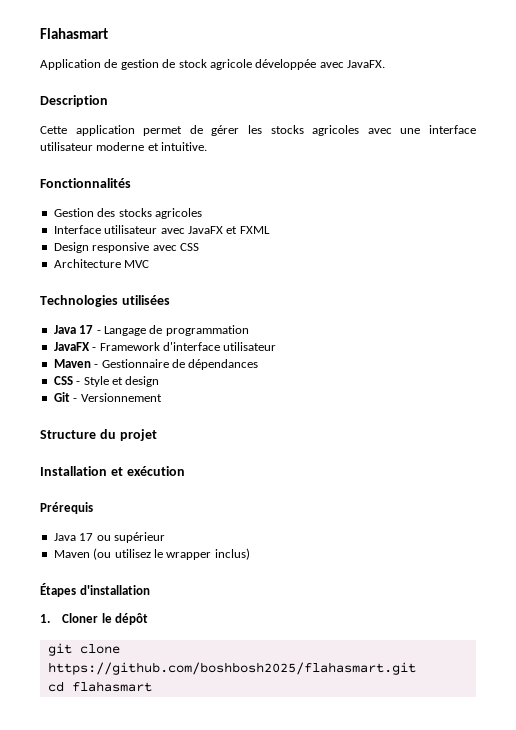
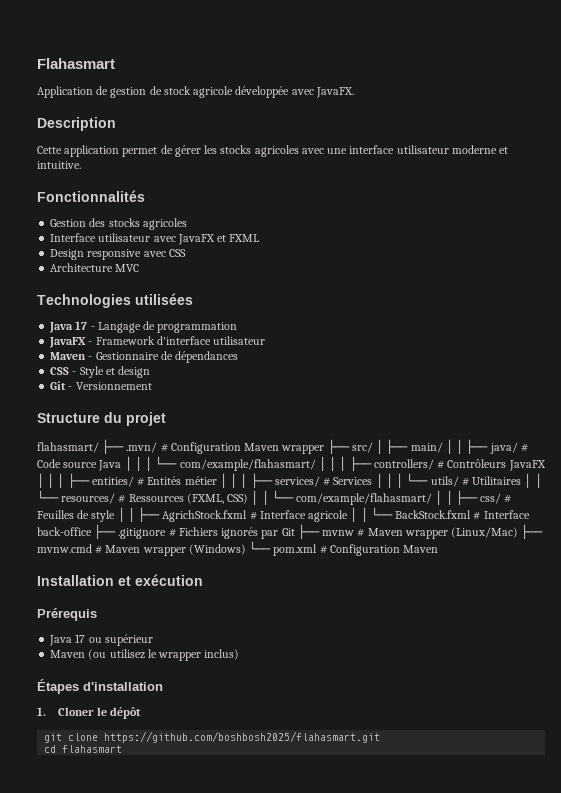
(157, 435) none -> [37,439,528,454] [37,456,546,471] [37,473,542,488] [37,490,512,505] [37,507,530,522] [37,524,544,539] [37,541,439,556] // flahasmart/ ├── .mvn/ # Configuration Maven wrapper ├── src/ │ ├── main/ │ │ ├── java/ # Code source Java │ │ │ └── com/example/flahasmart/ │ │ │ ├── controllers/ # Contrôleurs JavaFX │ │ │ ├── entities/ # Entités métier │ │ │ ├── services/ # Services │ │ │ └── utils/ # Utilitaires │ │ └── resources/ # Ressources (FXML, CSS) │ │ └── com/example/flahasmart/ │ │ ├── css/ # Feuilles de style │ │ ├── AgrichStock.fxml # Interface agricole │ │ └── BackStock.fxml # Interface back-office ├── .gitignore # Fichiers ignorés par Git ├── mvnw # Maven wrapper (Linux/Mac) ├── mvnw.cmd # Maven wrapper (Windows) └── pom.xml # Configuration Maven

